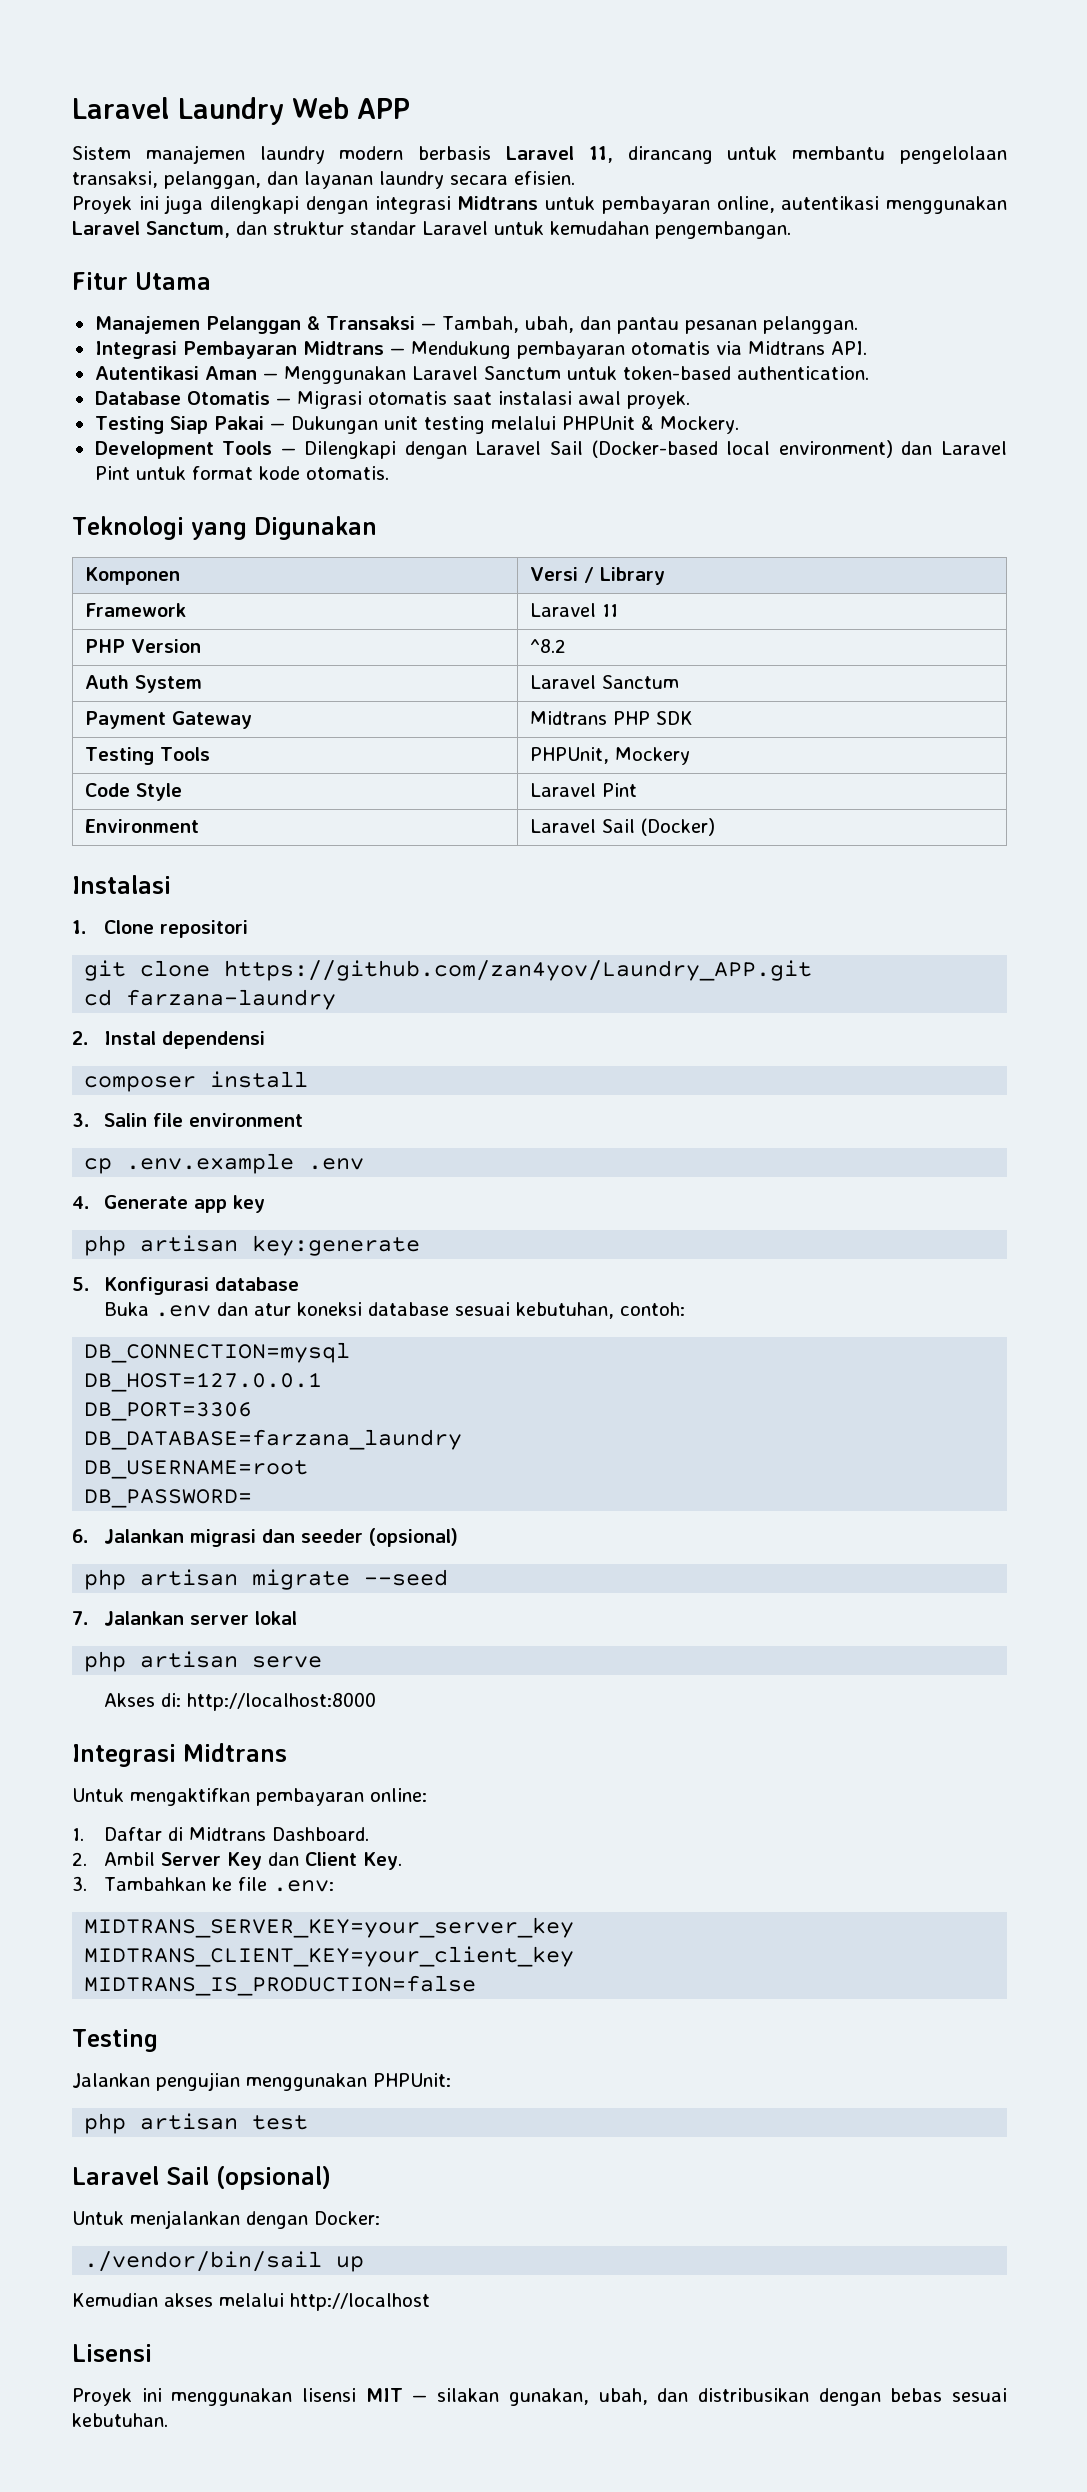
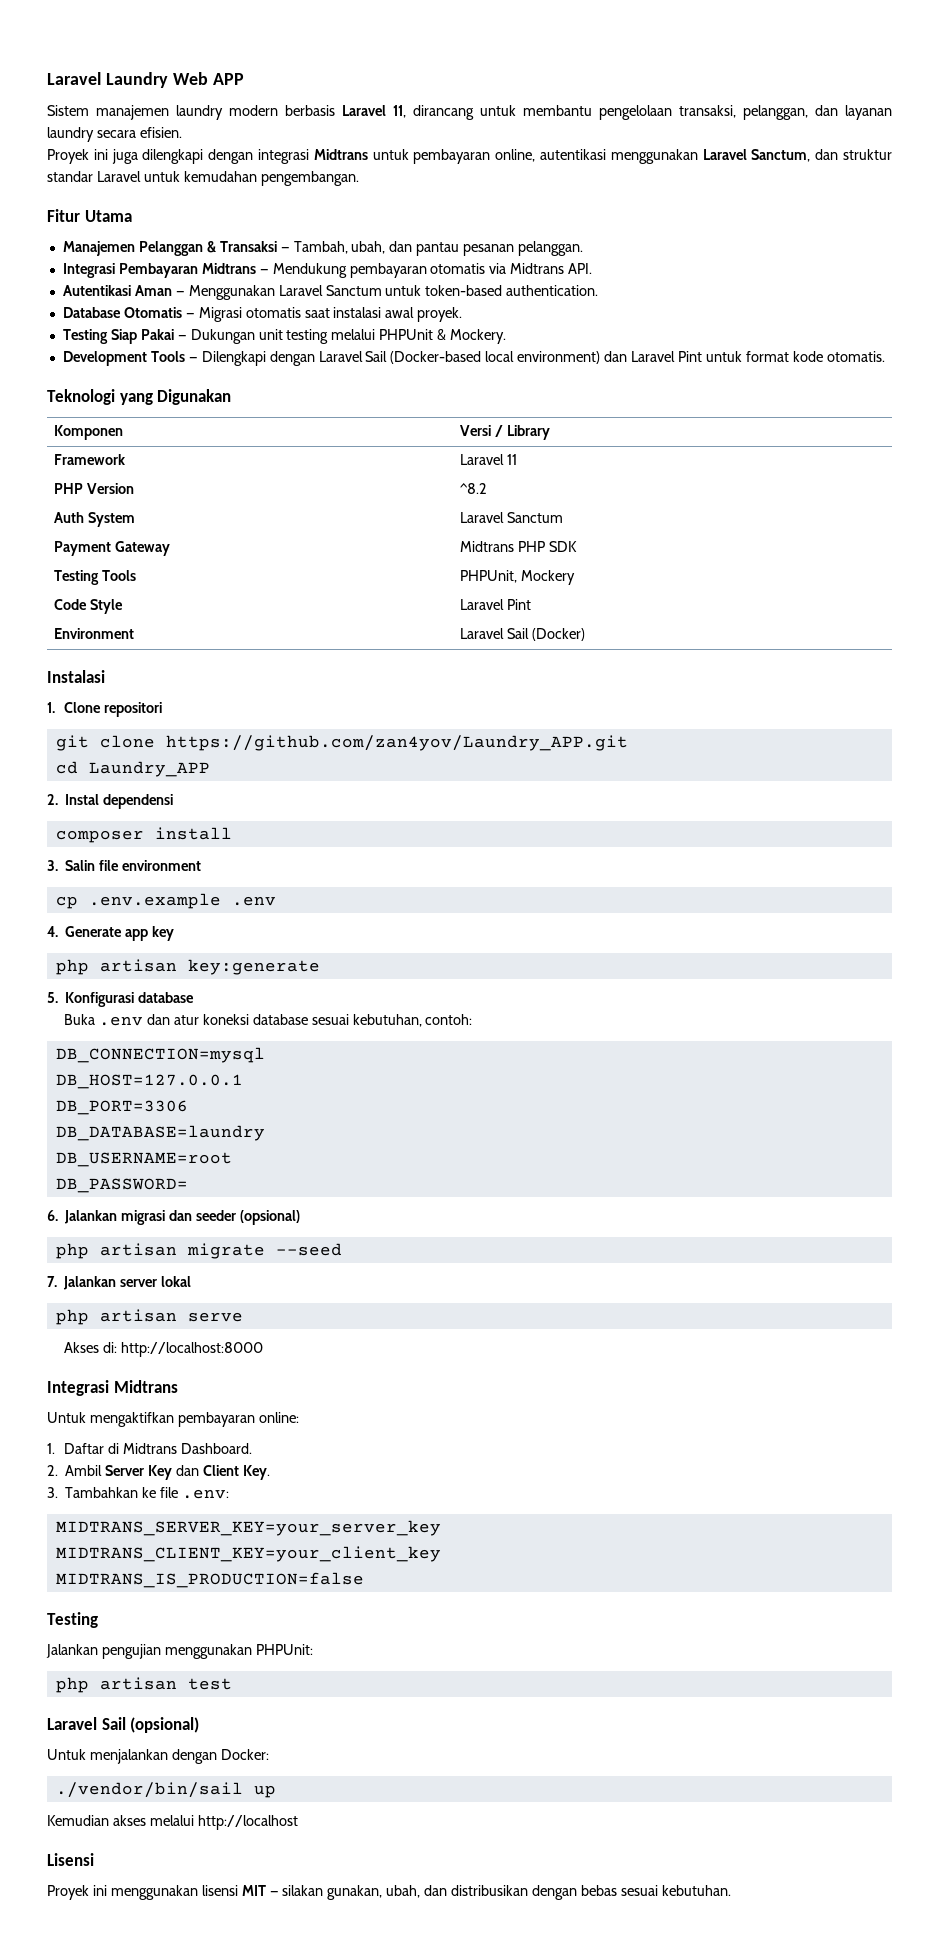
[126,989,337,1010] farzana-laundry -> [88,761,210,777] Laundry_APP
[84,1429,463,1450] DB_DATABASE=farzana_laundry -> [55,1125,265,1141] DB_DATABASE=laundry

